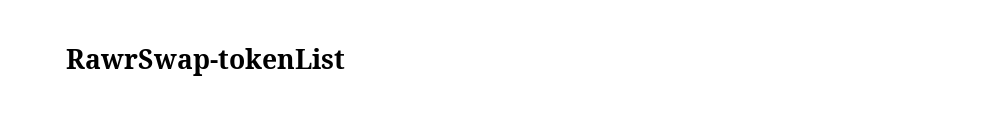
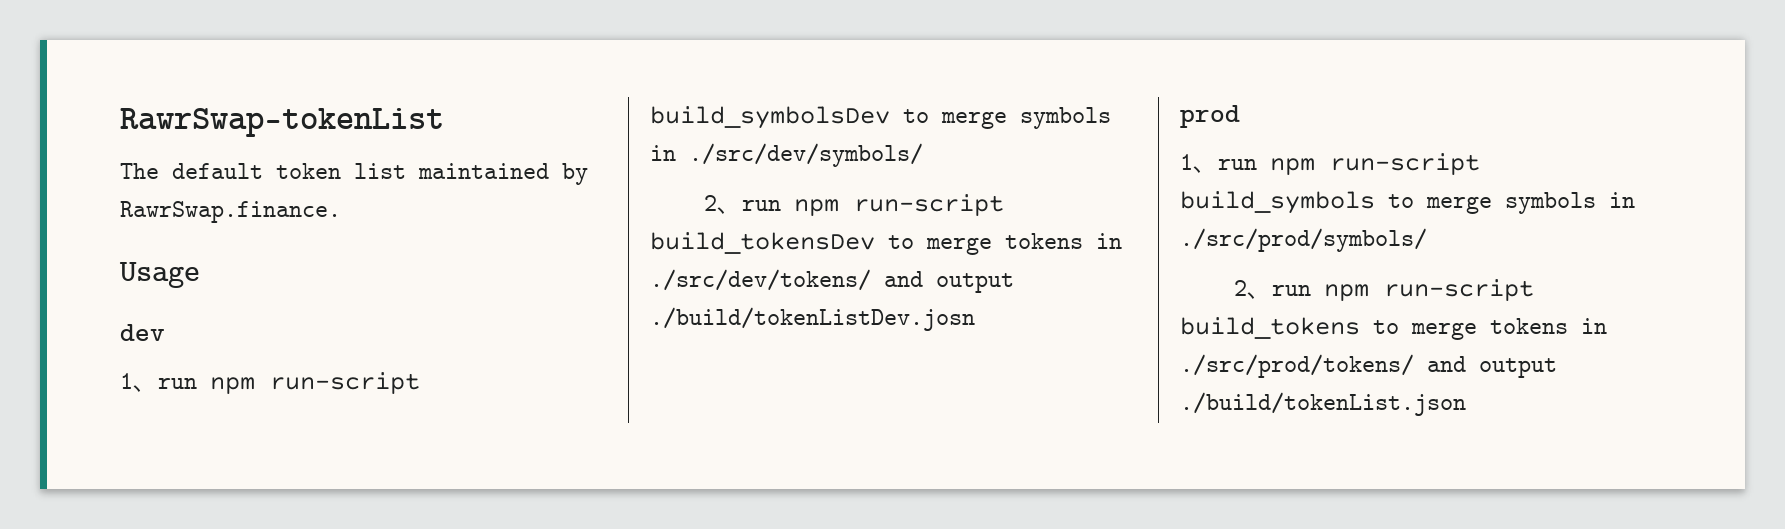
(345, 62) none -> [120,163,588,185] [120,201,341,223] [119,262,200,288] [120,324,165,341] [120,372,420,394] [650,106,1111,129] [650,143,923,167] [704,194,1005,216] [650,232,1122,255] [650,269,1014,293] [650,307,975,331] [1180,105,1240,128] [1180,153,1480,175] [1180,191,1635,214] [1180,228,1427,252] [1234,279,1535,301] [1180,317,1607,340] [1180,354,1557,378] [1180,392,1466,416] // The default token list maintained by RawrSwap.finance. // Usage // dev // 1、run npm run-script build_symbolsDev to merge symbols in ./src/dev/symbols/ // 2、run npm run-script build_tokensDev to merge tokens in ./src/dev/tokens/ and output ./build/tokenListDev.josn // prod // 1、run npm run-script build_symbols to merge symbols in ./src/prod/symbols/ // 2、run npm run-script build_tokens to merge tokens in ./src/prod/tokens/ and output ./build/tokenList.json

